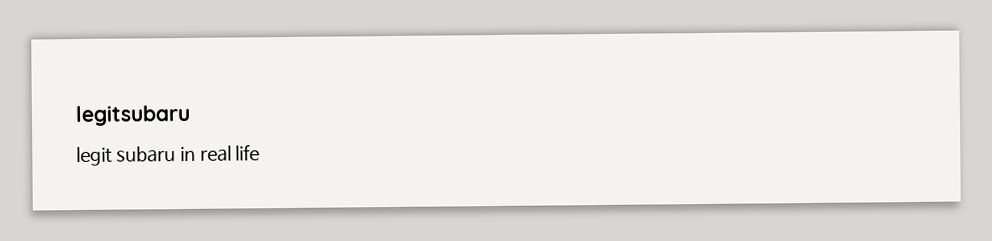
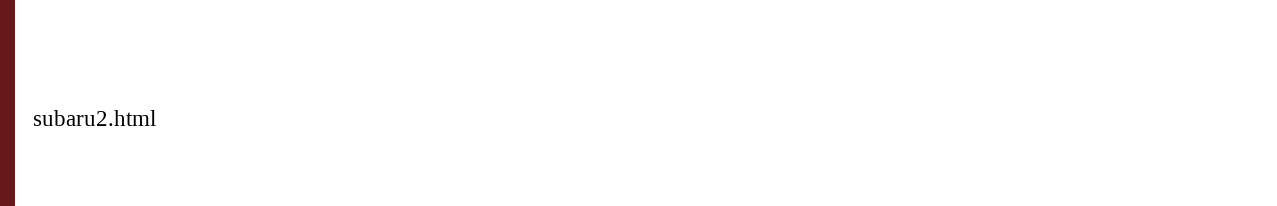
[75,104,191,127] [76,144,261,167] legitsubaru // legit subaru in real life -> [33,110,156,126] subaru2.html

